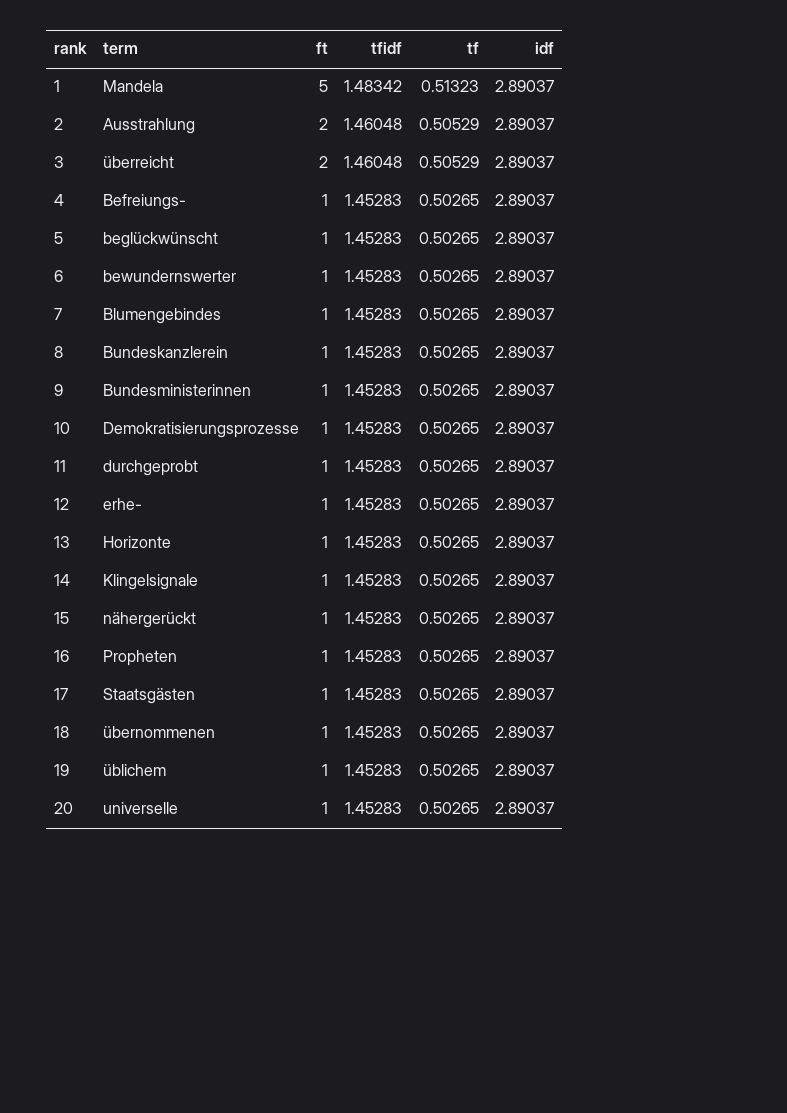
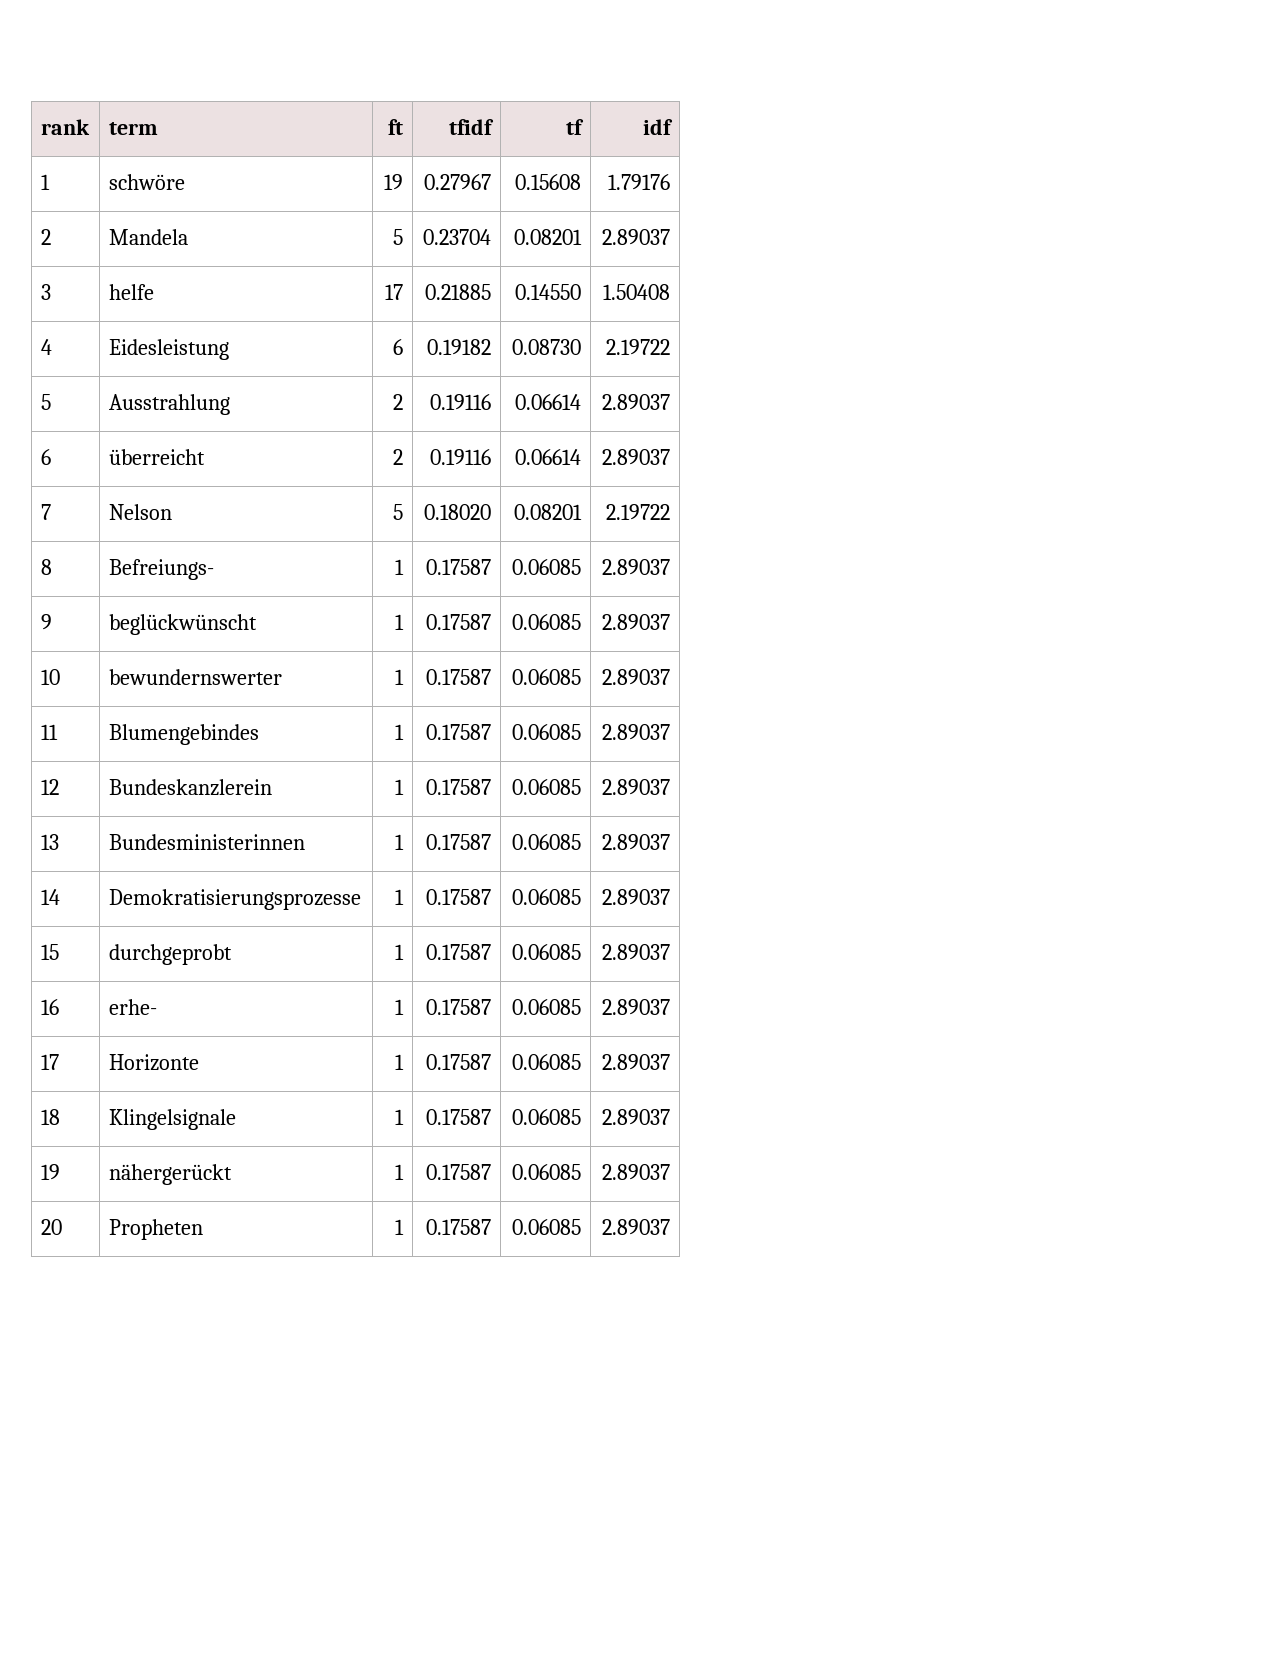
(60, 86) none -> [108,174,185,190] [384,174,404,190] [424,174,492,190] [515,174,582,190] [608,174,671,190] [40,229,51,245] | schwöre | 19 | 0.27967 | 0.15608 | 1.79176 // 2
[344,80,403,92] [421,80,480,92] [495,80,555,92] [53,118,63,130] 1.48342 | 0.51323 | 2.89037 // 2 -> [423,229,492,245] [514,229,583,245] [602,229,671,245] [40,284,51,300] [108,284,154,300] [385,284,404,300] [425,284,492,300] [515,284,582,300] [603,284,671,300] [40,339,52,355] [108,339,229,360] [393,339,404,355] [427,339,492,355] [512,339,582,355] [606,339,671,355] [40,394,51,410] 0.23704 | 0.08201 | 2.89037 // 3 | helfe | 17 | 0.21885 | 0.14550 | 1.50408 // 4 | Eidesleistung | 6 | 0.19182 | 0.08730 | 2.19722 // 5
[344,118,403,130] [419,118,480,130] [495,118,555,130] [53,156,64,168] 1.46048 | 0.50529 | 2.89037 // 3 -> [430,394,492,410] [515,394,582,410] [602,394,671,410] [40,449,51,465] 0.19116 | 0.06614 | 2.89037 // 6
[344,156,403,168] [419,156,480,168] [495,156,555,168] [53,194,64,206] 1.46048 | 0.50529 | 2.89037 // 4 -> [430,449,492,465] [515,449,582,465] [602,449,671,465] [40,504,51,520] [108,504,172,520] [393,504,404,520] [424,504,492,520] [514,504,583,520] [606,504,671,520] [40,559,52,575] 0.19116 | 0.06614 | 2.89037 // 7 | Nelson | 5 | 0.18020 | 0.08201 | 2.19722 // 8
[345,194,403,206] [419,194,480,206] [495,194,555,206] [53,232,63,244] 1.45283 | 0.50265 | 2.89037 // 5 -> [426,559,492,575] [512,559,582,575] [602,559,671,575] [40,614,52,630] 0.17587 | 0.06085 | 2.89037 // 9
[345,232,403,244] [419,232,480,244] [495,232,555,244] [53,270,63,282] 1.45283 | 0.50265 | 2.89037 // 6 -> [426,614,492,630] [512,614,582,630] [602,614,671,630] [40,669,60,685] 0.17587 | 0.06085 | 2.89037 // 10
[345,270,403,282] [419,270,480,282] [495,270,555,282] [53,308,62,320] 1.45283 | 0.50265 | 2.89037 // 7 -> [426,669,492,685] [512,669,582,685] [602,669,671,685] [40,724,58,740] 0.17587 | 0.06085 | 2.89037 // 11
[345,308,403,320] [419,308,480,320] [495,308,555,320] [53,346,63,358] 1.45283 | 0.50265 | 2.89037 // 8 -> [426,724,492,740] [512,724,582,740] [602,724,671,740] [40,779,59,795] 0.17587 | 0.06085 | 2.89037 // 12
[345,346,403,358] [419,346,480,358] [495,346,555,358] [53,384,63,396] 1.45283 | 0.50265 | 2.89037 // 9 -> [426,779,492,795] [512,779,582,795] [602,779,671,795] [40,834,59,850] 0.17587 | 0.06085 | 2.89037 // 13
[345,384,403,396] [419,384,480,396] [495,384,555,396] [53,422,70,434] 1.45283 | 0.50265 | 2.89037 // 10 -> [426,834,492,850] [512,834,582,850] [602,834,671,850] [40,889,60,905] 0.17587 | 0.06085 | 2.89037 // 14
[345,422,403,434] [419,422,480,434] [495,422,555,434] [53,460,66,472] 1.45283 | 0.50265 | 2.89037 // 11 -> [426,889,492,905] [512,889,582,905] [602,889,671,905] [40,944,59,960] 0.17587 | 0.06085 | 2.89037 // 15
[345,460,403,472] [419,460,480,472] [495,460,555,472] [53,498,69,510] 1.45283 | 0.50265 | 2.89037 // 12 -> [426,944,492,960] [512,944,582,960] [602,944,671,960] [40,999,59,1015] 0.17587 | 0.06085 | 2.89037 // 16
[345,498,403,510] [419,498,480,510] [495,498,555,510] [53,536,70,548] 1.45283 | 0.50265 | 2.89037 // 13 -> [426,999,492,1015] [512,999,582,1015] [602,999,671,1015] [40,1054,59,1070] 0.17587 | 0.06085 | 2.89037 // 17
[345,536,403,548] [419,536,480,548] [495,536,555,548] [53,574,70,586] 1.45283 | 0.50265 | 2.89037 // 14 -> [426,1054,492,1070] [512,1054,582,1070] [602,1054,671,1070] [40,1109,60,1125] 0.17587 | 0.06085 | 2.89037 // 18
[345,574,403,586] [419,574,480,586] [495,574,555,586] [53,612,69,624] 1.45283 | 0.50265 | 2.89037 // 15 -> [426,1109,492,1125] [512,1109,582,1125] [602,1109,671,1125] [40,1164,60,1180] 0.17587 | 0.06085 | 2.89037 // 19
[345,612,403,624] [419,612,480,624] [495,612,555,624] [53,650,69,662] 1.45283 | 0.50265 | 2.89037 // 16 -> [426,1164,492,1180] [512,1164,582,1180] [602,1164,671,1180] [40,1219,62,1235] 0.17587 | 0.06085 | 2.89037 // 20
[345,650,403,662] [419,650,480,662] [495,650,555,662] [53,688,68,700] [102,688,195,704] [322,688,329,700] [345,688,403,700] [419,688,480,700] [495,688,555,700] [53,726,69,738] [102,726,215,738] [322,726,329,738] [345,726,403,738] [419,726,480,738] [495,726,555,738] [53,764,69,776] [102,764,166,776] [322,764,329,776] [345,764,403,776] [419,764,480,776] [495,764,555,776] [53,802,73,814] [102,802,178,814] [322,802,329,814] [345,802,403,814] [419,802,480,814] [495,802,555,814] 1.45283 | 0.50265 | 2.89037 // 17 | Staatsgästen | 1 | 1.45283 | 0.50265 | 2.89037 // 18 | übernommenen | 1 | 1.45283 | 0.50265 | 2.89037 // 19 | üblichem | 1 | 1.45283 | 0.50265 | 2.89037 // 20 | universelle | 1 | 1.45283 | 0.50265 | 2.89037 -> [426,1219,492,1235] [512,1219,582,1235] [602,1219,671,1235] 0.17587 | 0.06085 | 2.89037

